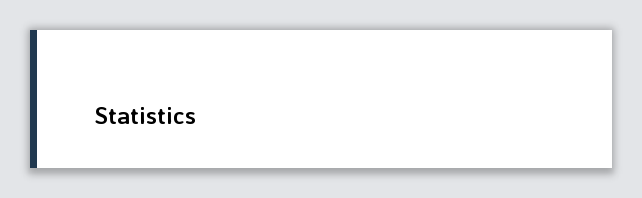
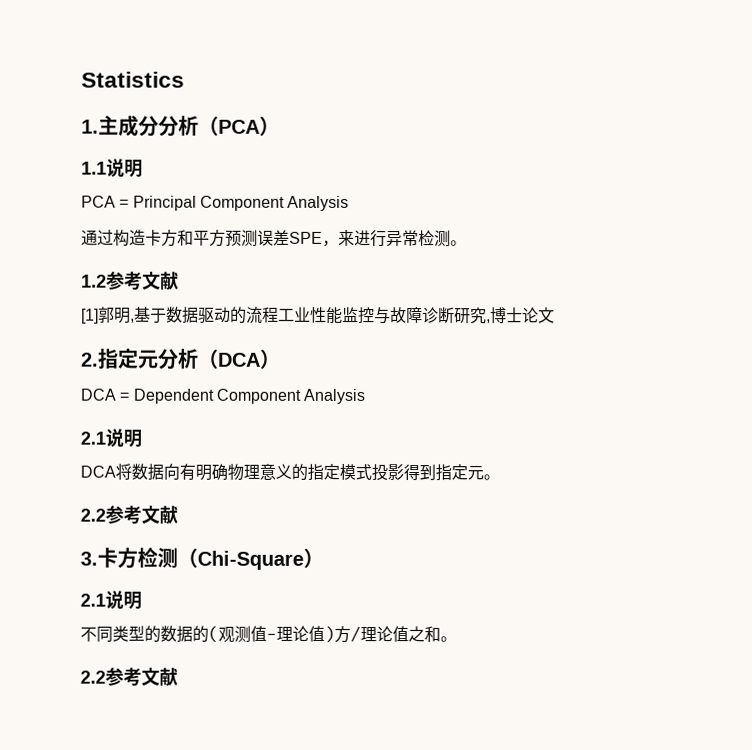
(196, 115) none -> [81,114,280,137] [81,158,143,178] [81,195,350,211] [81,229,467,248] [81,271,179,290] [81,306,555,325] [81,348,281,370] [80,388,366,404] [80,428,142,448] [80,463,500,482] [80,505,178,524] [80,546,324,570] [80,590,142,610] [80,625,457,643] [80,667,178,686] // 1.主成分分析（PCA） // 1.1说明 // PCA = Principal Component Analysis // 通过构造卡方和平方预测误差SPE，来进行异常检测。 // 1.2参考文献 // [1]郭明,基于数据驱动的流程工业性能监控与故障诊断研究,博士论文 // 2.指定元分析（DCA） // DCA = Dependent Component Analysis // 2.1说明 // DCA将数据向有明确物理意义的指定模式投影得到指定元。 // 2.2参考文献 // 3.卡方检测（Chi-Square） // 2.1说明 // 不同类型的数据的(观测值-理论值)方/理论值之和。 // 2.2参考文献

